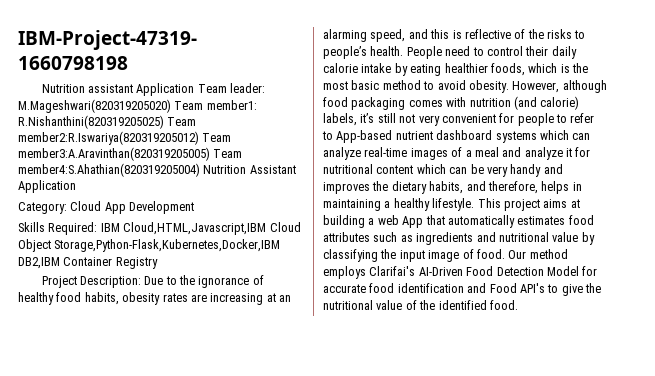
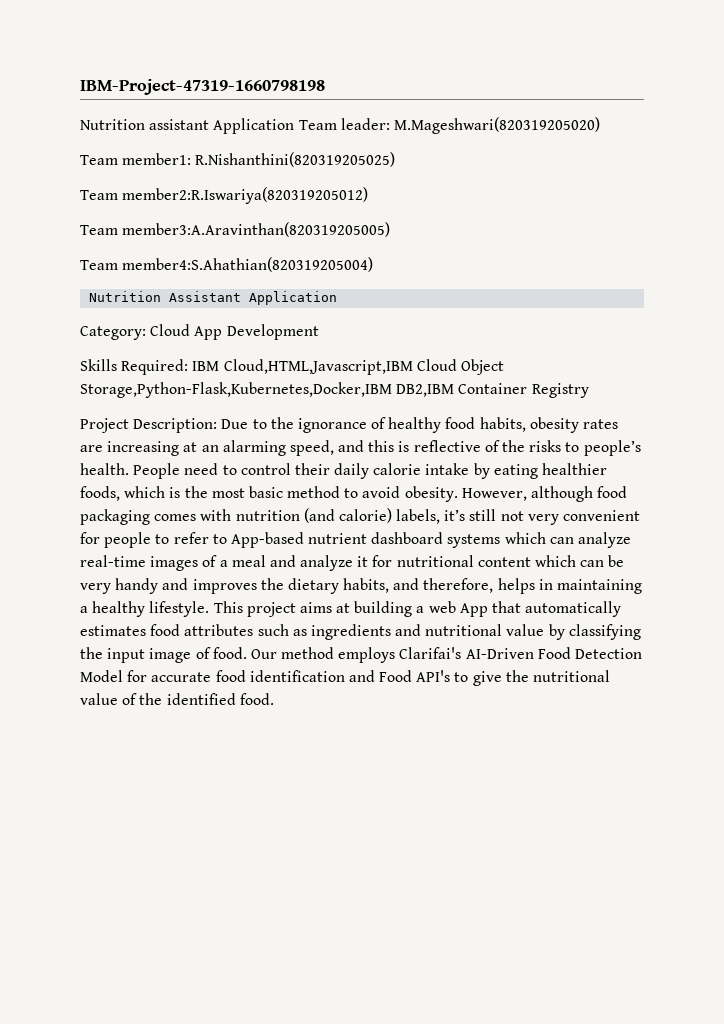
(171, 106) none -> (600, 125) //
(164, 122) none -> (396, 159) //
(199, 138) none -> (369, 195) //
(210, 154) none -> (391, 229) //
(200, 170) none -> (374, 264) //

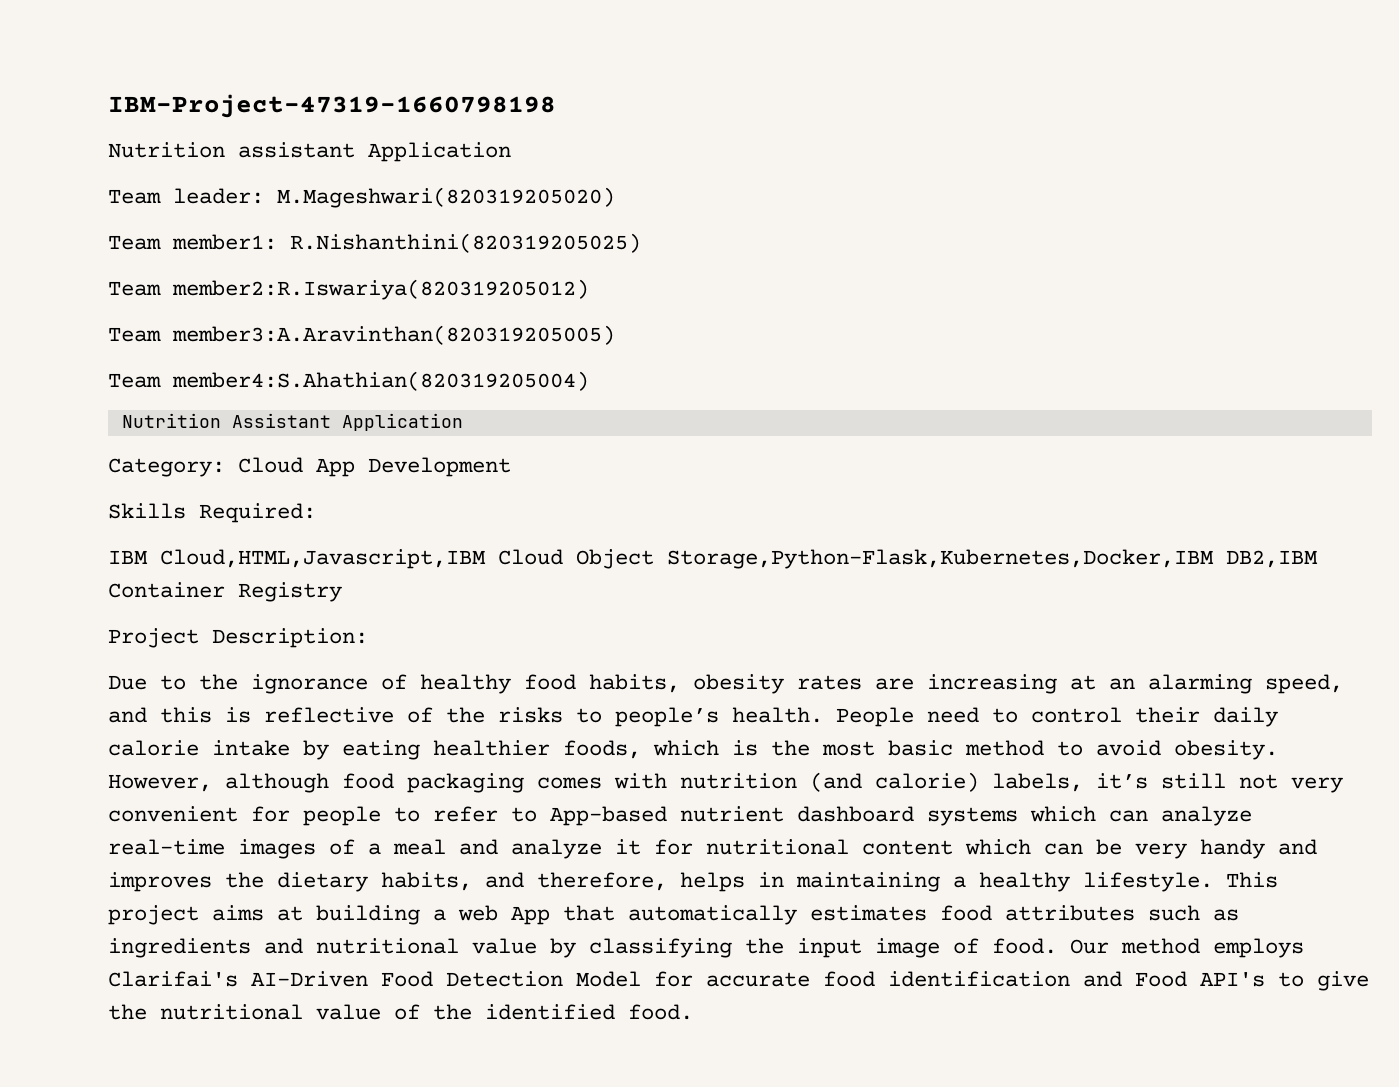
(295, 126) none -> (511, 152) //
(189, 367) none -> (316, 513) //
(218, 425) none -> (368, 638) //

